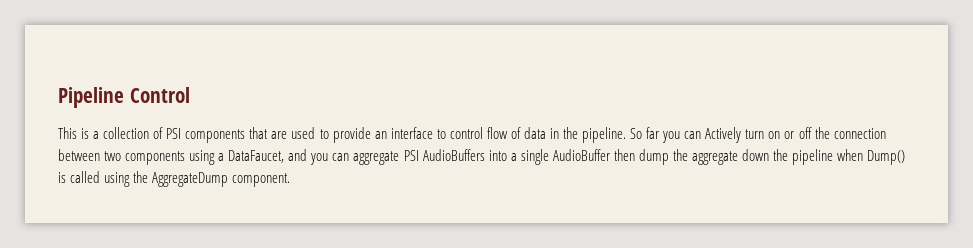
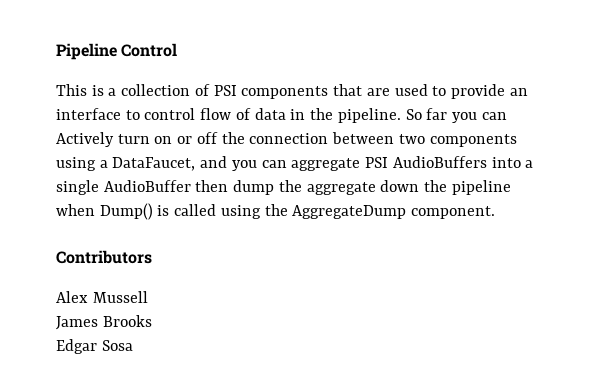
(291, 180) none -> [56,250,152,264] [56,291,148,303] [56,315,152,330] [56,339,133,354] // Contributors // Alex Mussell // James Brooks // Edgar Sosa

